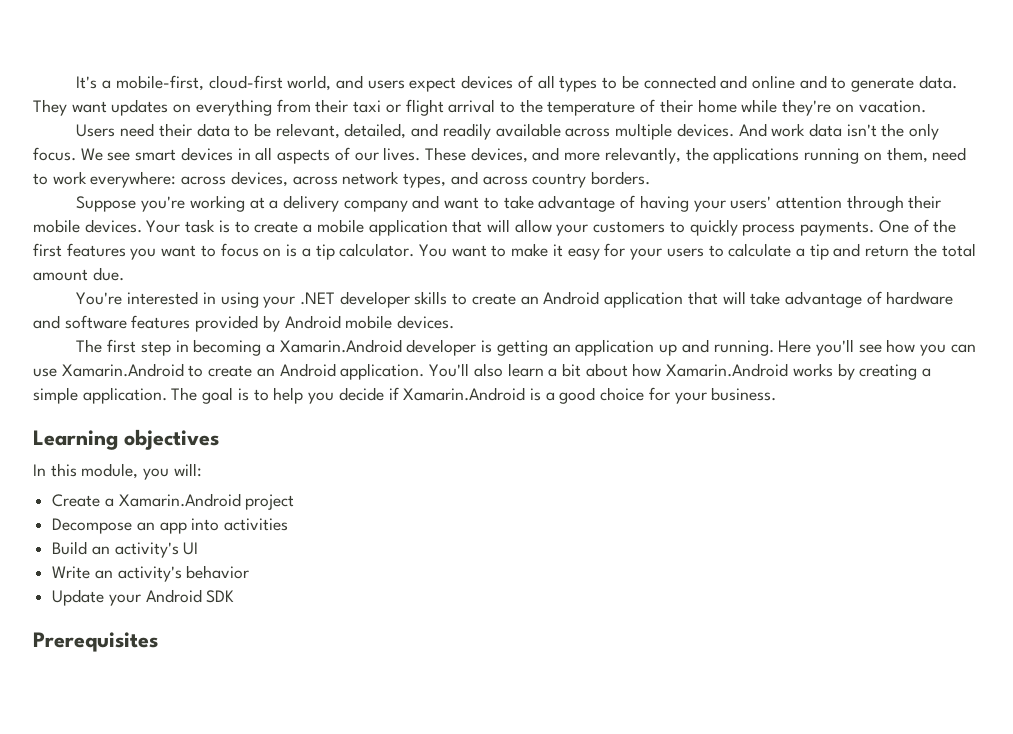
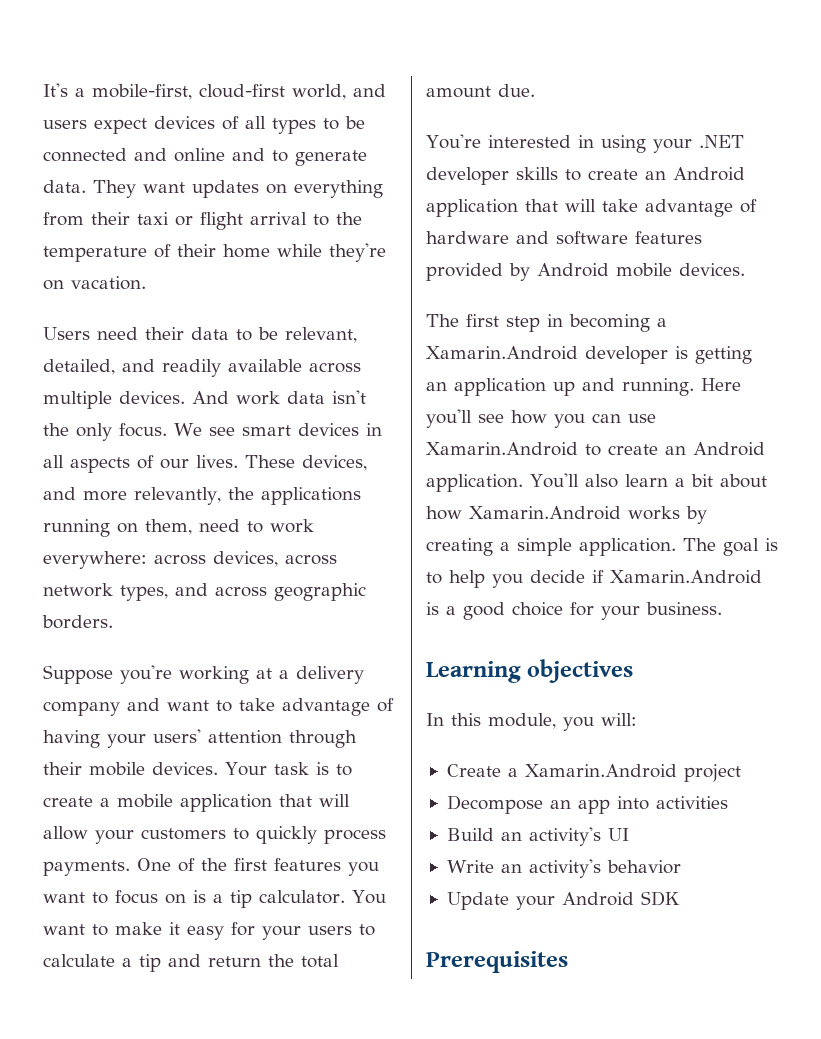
[532,173,587,188] country -> [274,583,366,601] geographic

